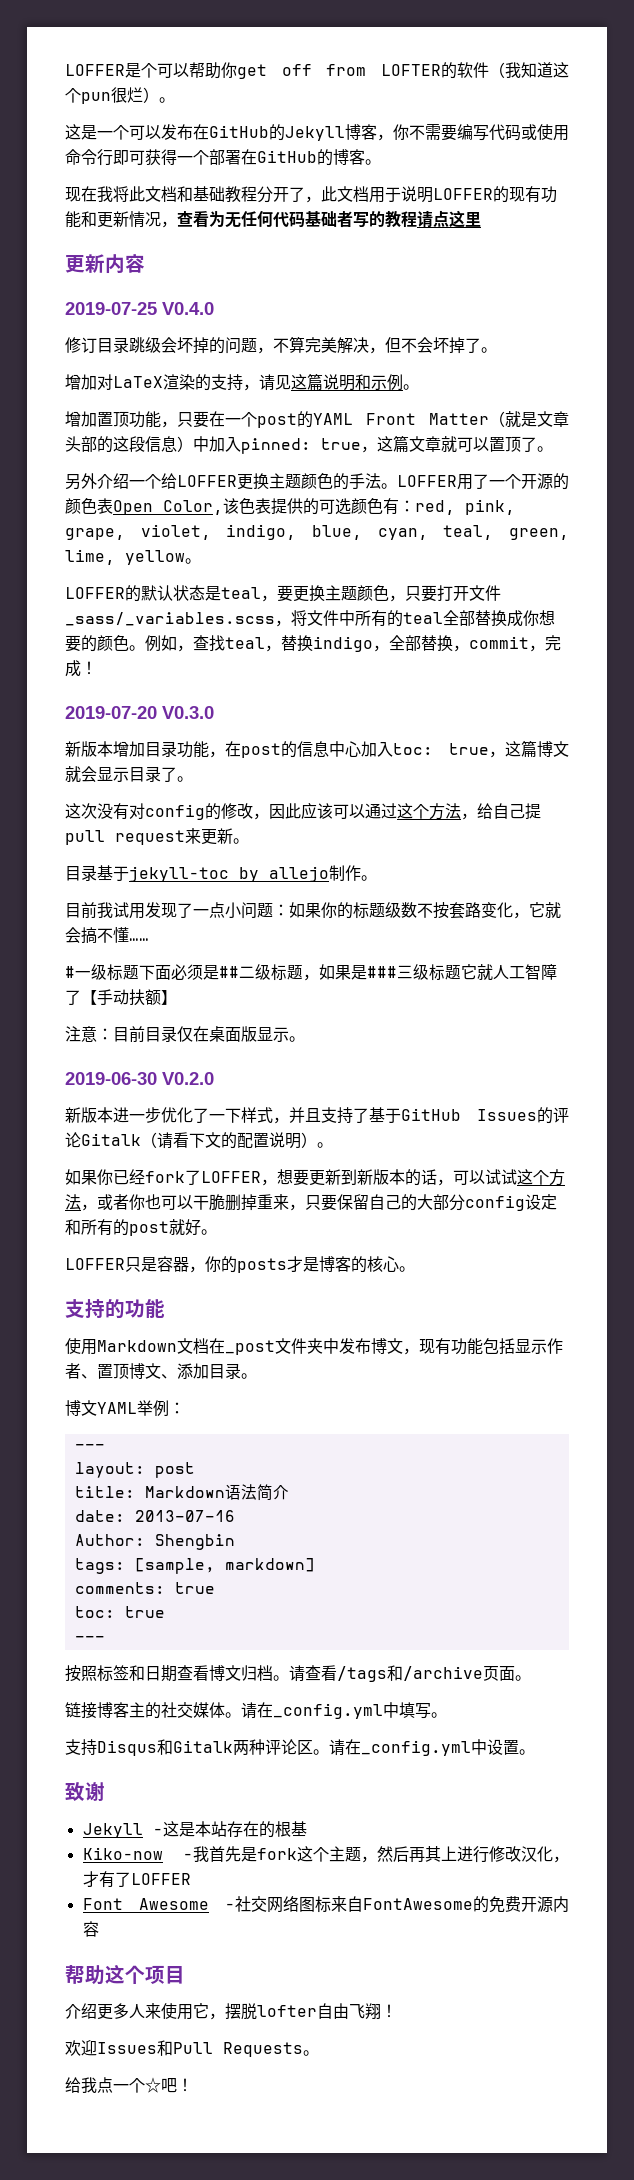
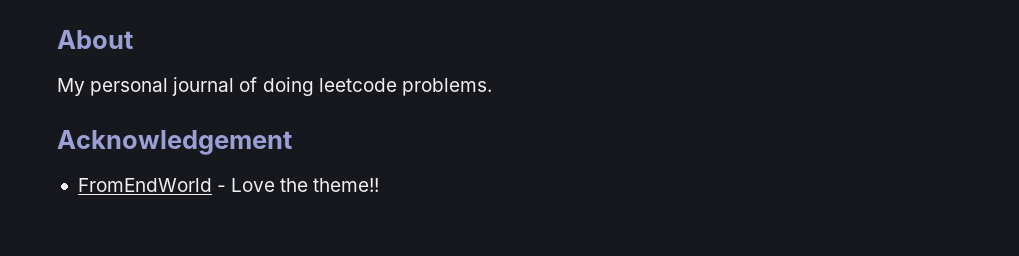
[65,62,569,79] [65,87,175,104] [65,124,569,141] [65,149,381,166] [65,186,557,203] [65,210,481,228] [65,254,145,274] [65,302,214,315] [65,336,497,354] [65,373,419,391] [65,411,569,428] [65,435,553,454] [65,473,569,490] [65,498,515,515] [65,524,569,540] [65,549,201,565] [65,585,501,602] [65,610,555,627] [65,635,561,652] [65,660,97,677] [65,706,214,719] [65,740,569,758] [65,766,193,782] [65,802,541,820] [65,828,249,845] [65,865,377,882] [65,902,561,919] [65,927,149,944] [65,964,557,981] [65,989,177,1006] [65,1026,305,1043] [65,1072,214,1085] [65,1107,569,1124] [65,1132,333,1149] [65,1169,565,1186] [65,1194,557,1211] [65,1219,217,1236] [65,1256,415,1273] [65,1299,165,1319] [65,1338,563,1355] [65,1363,257,1379] [65,1400,185,1417] [74,1444,105,1450] [74,1462,195,1478] [74,1484,289,1501] [74,1510,235,1522] [74,1534,235,1550] [74,1558,315,1574] [74,1582,215,1594] [74,1606,165,1618] [74,1636,105,1642] [65,1665,531,1682] [65,1702,447,1719] [65,1739,535,1756] [65,1782,105,1801] [82,1821,307,1838] [82,1846,569,1863] [82,1871,191,1888] [82,1895,569,1913] [82,1921,99,1937] [65,1964,185,1985] [65,2003,397,2020] [65,2040,319,2057] [65,2077,193,2093] LOFFER是个可以帮助你get off from LOFTER的软件（我知道这个pun很烂）。 // 这是一个可以发布在GitHub的Jekyll博客，你不需要编写代码或使用命令行即可获得一个部署在GitHub的博客。 // 现在我将此文档和基础教程分开了，此文档用于说明LOFFER的现有功能和更新情况，查看为无任何代码基础者写的教程请点这里 // 更新内容 // 2019-07-25 V0.4.0 // 修订目录跳级会坏掉的问题，不算完美解决，但不会坏掉了。 // 增加对LaTeX渲染的支持，请见这篇说明和示例。 // 增加置顶功能，只要在一个post的YAML Front Matter（就是文章头部的这段信息）中加入pinned: true，这篇文章就可以置顶了。 // 另外介绍一个给LOFFER更换主题颜色的手法。LOFFER用了一个开源的颜色表Open Color,该色表提供的可选颜色有：red, pink, grape, violet, indigo, blue, cyan, teal, green, lime, yellow。 // LOFFER的默认状态是teal，要更换主题颜色，只要打开文件_sass/_variables.scss，将文件中所有的teal全部替换成你想要的颜色。例如，查找teal，替换indigo，全部替换，commit，完成！ // 2019-07-20 V0.3.0 // 新版本增加目录功能，在post的信息中心加入toc: true，这篇博文就会显示目录了。 // 这次没有对config的修改，因此应该可以通过这个方法，给自己提pull request来更新。 // 目录基于jekyll-toc by allejo制作。 // 目前我试用发现了一点小问题：如果你的标题级数不按套路变化，它就会搞不懂…… // #一级标题下面必须是##二级标题，如果是###三级标题它就人工智障了【手动扶额】 // 注意：目前目录仅在桌面版显示。 // 2019-06-30 V0.2.0 // 新版本进一步优化了一下样式，并且支持了基于GitHub Issues的评论Gitalk（请看下文的配置说明）。 // 如果你已经fork了LOFFER，想要更新到新版本的话，可以试试这个方法，或者你也可以干脆删掉重来，只要保留自己的大部分config设定和所有的post就好。 // LOFFER只是容器，你的posts才是博客的核心。 // 支持的功能 // 使用Markdown文档在_post文件夹中发布博文，现有功能包括显示作者、置顶博文、添加目录。 // 博文YAML举例： // --- // layout: post // title: Markdown语法简介 // date: 2013-07-16 // Author: Shengbin // tags: [sample, markdown] // comments: true // toc: true // --- // 按照标签和日期查看博文归档。请查看/tags和/archive页面。 // 链接博客主的社交媒体。请在_config.yml中填写。 // 支持Disqus和Gitalk两种评论区。请在_config.yml中设置。 // 致谢 // Jekyll -这是本站存在的根基 // Kiko-now -我首先是fork这个主题，然后再其上进行修改汉化，才有了LOFFER // Font Awesome -社交网络图标来自FontAwesome的免费开源内容 // 帮助这个项目 // 介绍更多人来使用它，摆脱lofter自由飞翔！ // 欢迎Issues和Pull Requests。 // 给我点一个☆吧！ -> [57,30,133,49] [57,77,492,96] [57,130,292,155] [77,178,380,192] About // My personal journal of doing leetcode problems. // Acknowledgement // FromEndWorld - Love the theme!!

